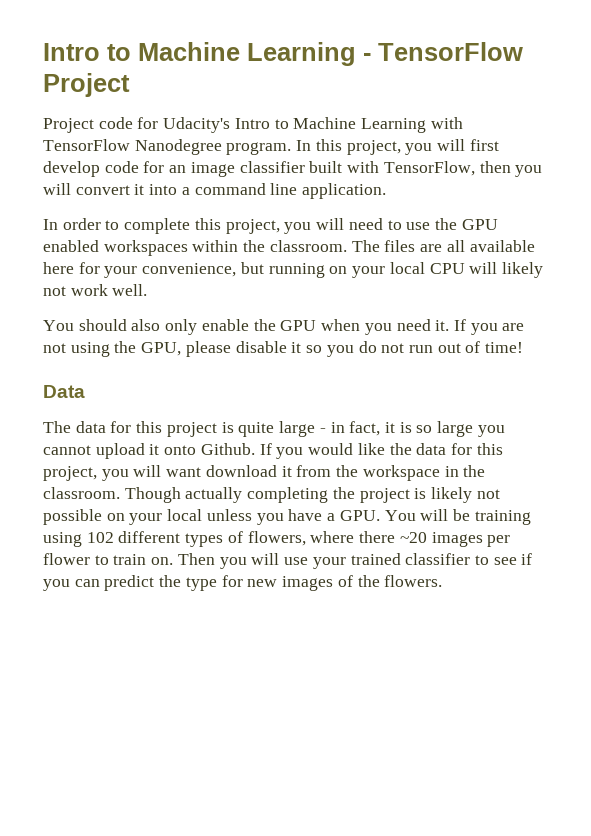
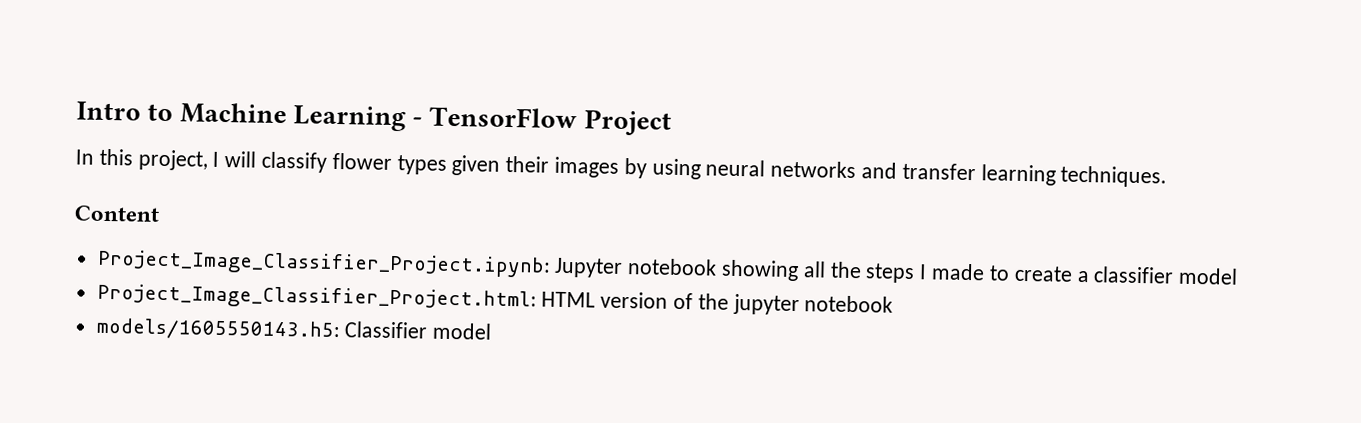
[43,117,463,133] [43,139,499,155] [43,161,543,177] [43,183,387,199] [43,218,498,234] [43,240,535,256] [43,262,543,278] [43,284,148,296] [43,319,525,335] [43,341,524,357] [43,385,85,398] [43,421,505,437] [43,443,503,459] [43,465,486,481] [43,487,500,503] [43,509,531,525] [43,531,511,547] [43,553,533,569] [43,575,443,591] Project code for Udacity's Intro to Machine Learning with TensorFlow Nanodegree program. In this project, you will first develop code for an image classifier built with TensorFlow, then you will convert it into a command line application. // In order to complete this project, you will need to use the GPU enabled workspaces within the classroom. The files are all available here for your convenience, but running on your local CPU will likely not work well. // You should also only enable the GPU when you need it. If you are not using the GPU, please disable it so you do not run out of time! // Data // The data for this project is quite large - in fact, it is so large you cannot upload it onto Github. If you would like the data for this project, you will want download it from the workspace in the classroom. Though actually completing the project is likely not possible on your local unless you have a GPU. You will be training using 102 different types of flowers, where there ~20 images per flower to train on. Then you will use your trained classifier to see if you can predict the type for new images of the flowers. -> [75,148,1168,188] [74,205,160,222] [96,249,1239,285] [96,283,894,316] [95,317,493,342] In this project, I will classify flower types given their images by using neural networks and transfer learning techniques. // Content // Project_Image_Classifier_Project.ipynb: Jupyter notebook showing all the steps I made to create a classifier model // Project_Image_Classifier_Project.html: HTML version of the jupyter notebook // models/1605550143.h5: Classifier model

